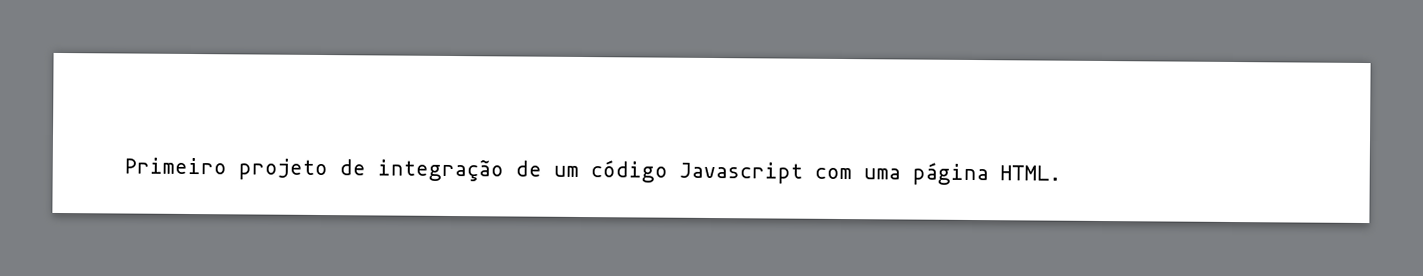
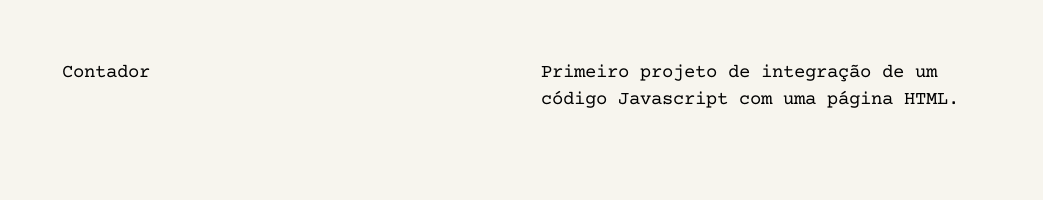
(124, 166) none -> [62,64,150,78] Contador //

